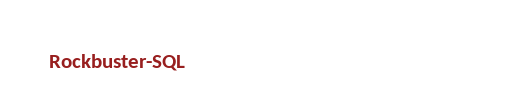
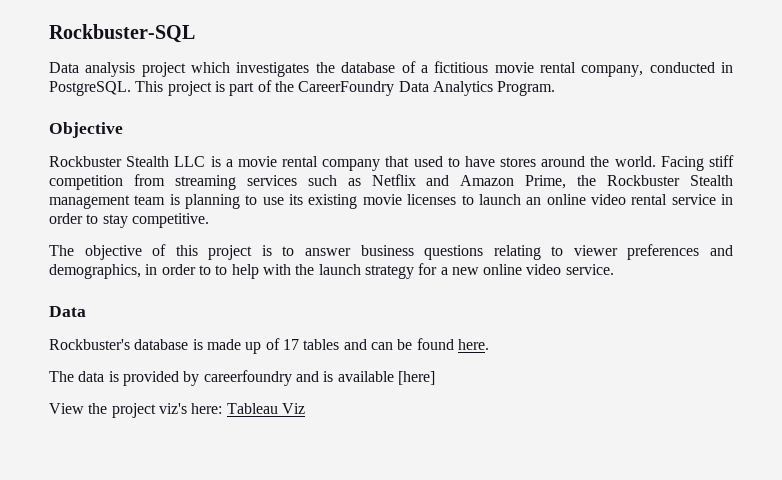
(185, 62) none -> [49,61,733,77] [49,80,556,96] [49,122,123,138] [49,155,734,171] [49,174,733,190] [49,194,734,209] [49,213,209,228] [49,244,733,260] [49,263,614,279] [49,306,86,317] [49,338,489,354] [49,370,435,386] [49,403,305,418] // Data analysis project which investigates the database of a fictitious movie rental company, conducted in PostgreSQL. This project is part of the CareerFoundry Data Analytics Program. // Objective // Rockbuster Stealth LLC is a movie rental company that used to have stores around the world. Facing stiff competition from streaming services such as Netflix and Amazon Prime, the Rockbuster Stealth management team is planning to use its existing movie licenses to launch an online video rental service in order to stay competitive. // The objective of this project is to answer business questions relating to viewer preferences and demographics, in order to to help with the launch strategy for a new online video service. // Data // Rockbuster's database is made up of 17 tables and can be found here. // The data is provided by careerfoundry and is available [here] // View the project viz's here: Tableau Viz

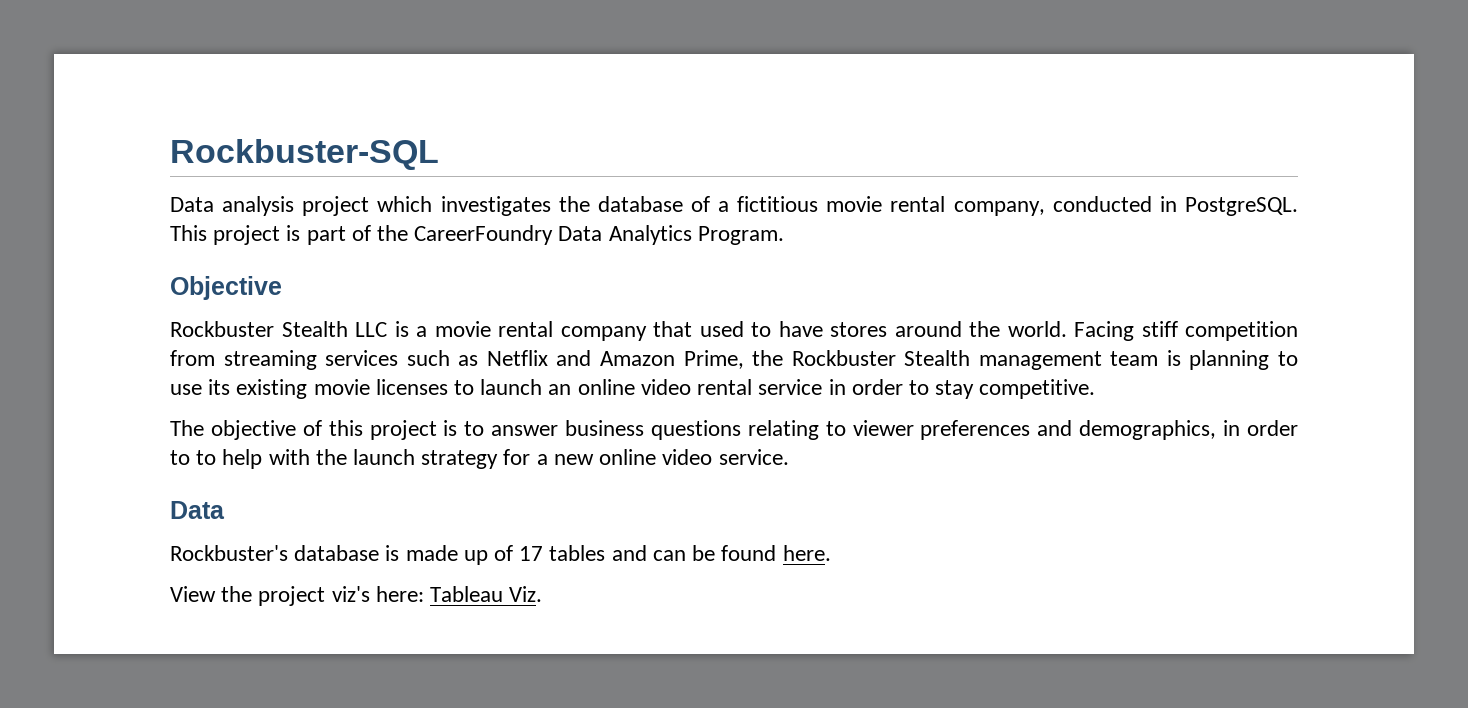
[49,370,435,386] // The data is provided by careerfoundry and is available [here] -> (831, 553) none
[281,403,305,414] Viz -> [509,586,543,602] Viz.

